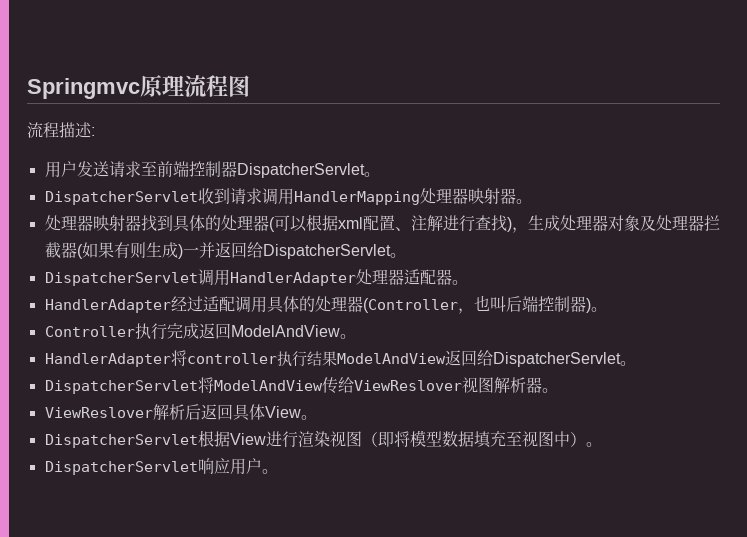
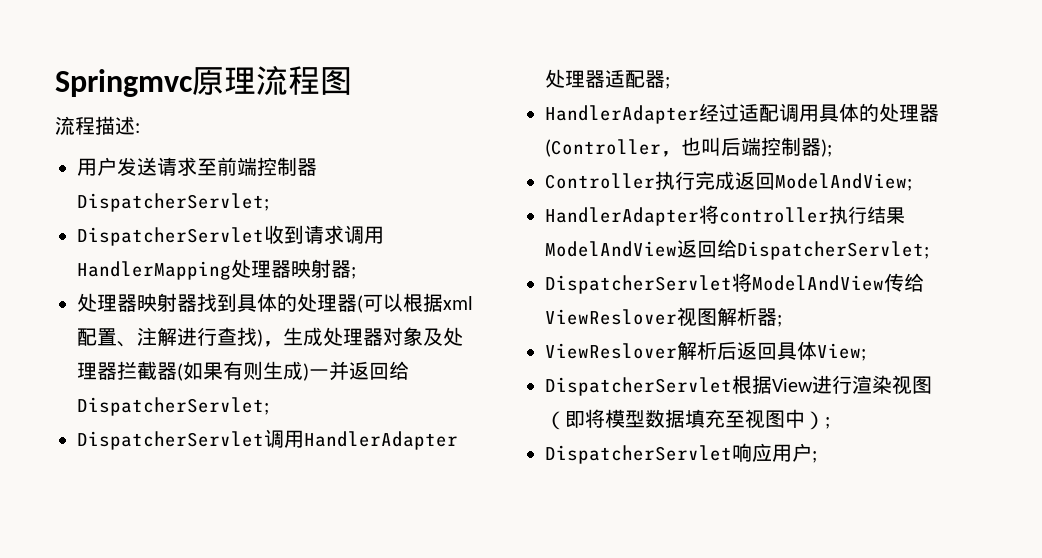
[236,163,380,178] DispatcherServlet。 -> [77,193,269,212] DispatcherServlet;
[515,199,532,204] 。 -> [351,267,356,279] ;
[262,244,406,259] DispatcherServlet。 -> [77,397,269,416] DispatcherServlet;
[451,280,468,285] 。 -> [665,77,670,89] ;
[585,298,607,313] )。 -> [821,139,832,157] );
[230,325,356,339] ModelAndView。 -> [775,173,912,191] ModelAndView;
[492,352,636,367] DispatcherServlet。 -> [737,241,929,260] DispatcherServlet;
[541,388,558,393] 。 -> [777,315,782,327] ;
[264,406,317,420] View。 -> [817,343,866,361] View;
[585,442,602,447] 。 -> [825,417,830,429] ;
[261,469,278,474] 。 -> [812,451,817,463] ;

